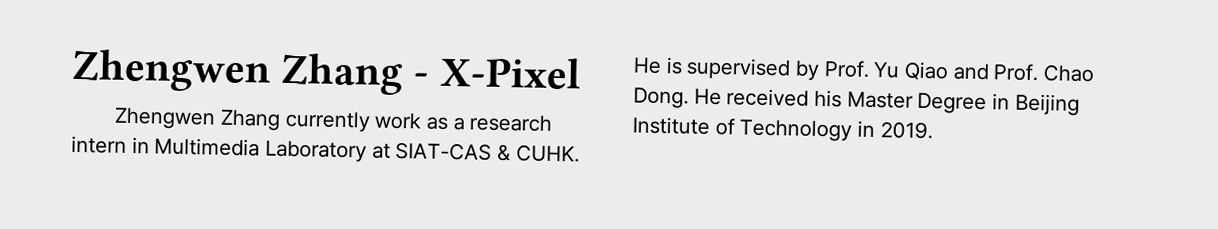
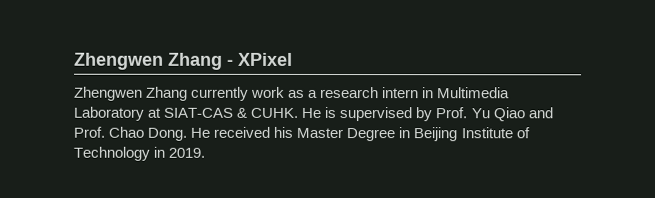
[439,55,581,90] X-Pixel -> [238,52,293,66] XPixel

